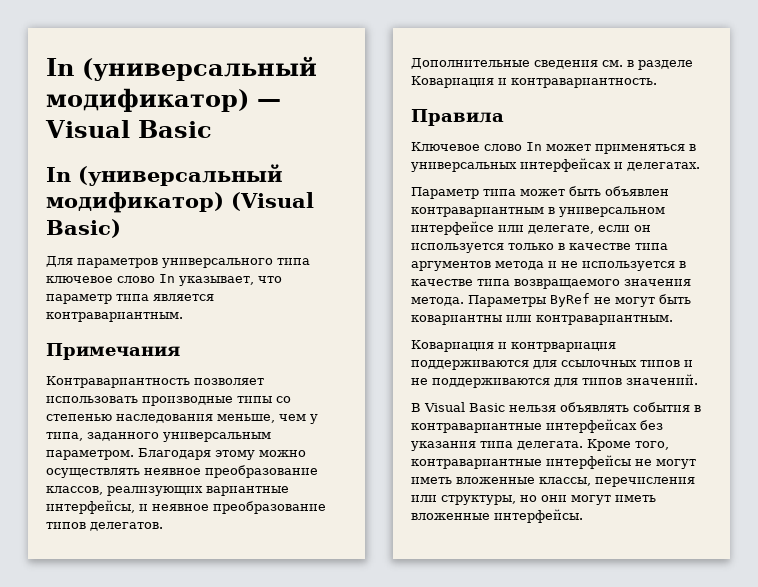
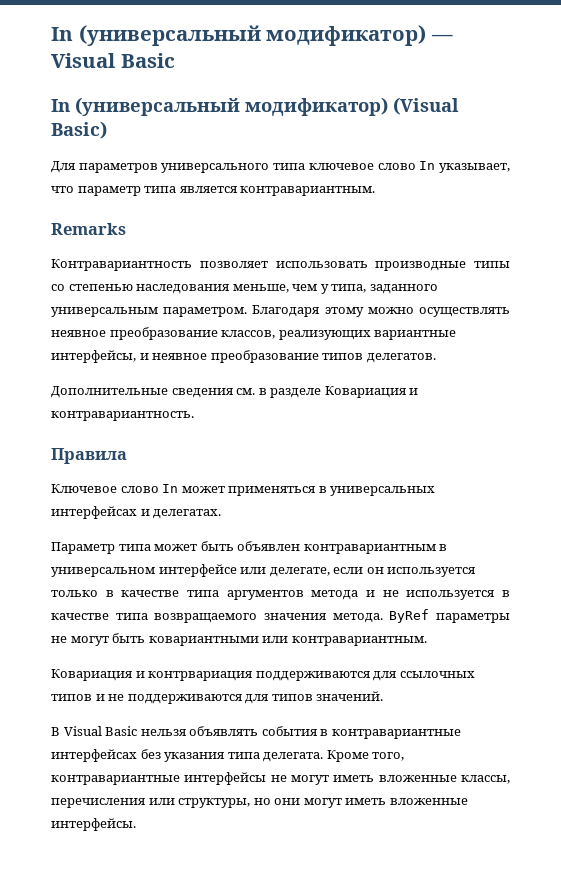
[46,343,180,360] Примечания -> [51,223,126,235] Remarks
[468,293,590,307] Параметры ByRef -> [389,609,511,623] ByRef параметры
[411,315,502,325] ковариантны -> [148,636,259,646] ковариантными

